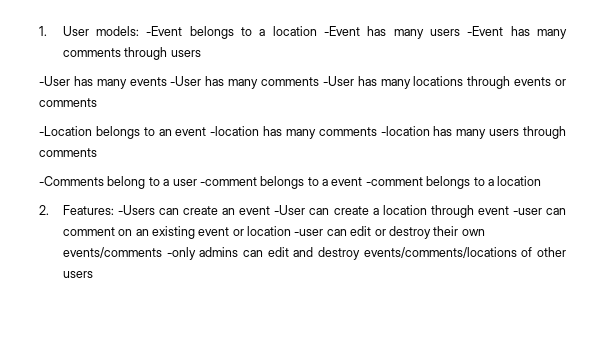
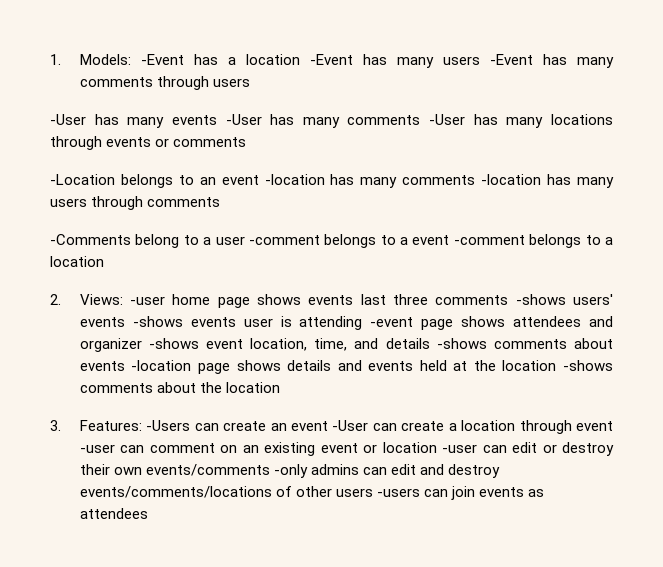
[62,26,253,39] User models: -Event belongs to -> [79,54,218,65] Models: -Event has
(49, 210) none -> [79,294,613,308] [79,316,613,330] [79,338,613,352] [79,360,613,374] [79,382,281,393] [50,420,61,431] Views: -user home page shows events last three comments -shows users' events -shows events user is attending -event page shows attendees and organizer -shows event location, time, and details -shows comments about events -location page shows details and events held at the location -shows comments about the location // 3.
(93, 274) none -> [377,486,545,500] [79,508,148,519] -users can join events as attendees

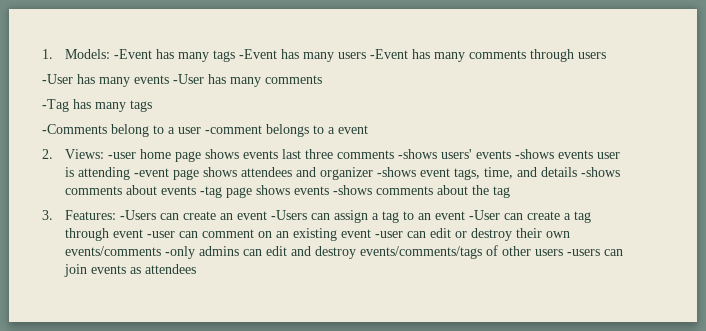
[227,54,300,65] a location -> [177,50,235,62] many tags
[429,114,613,128] [50,136,247,150] [50,174,615,188] [50,196,221,210] -User has many locations through events or comments // -Location belongs to an event -location has many comments -location has many users through comments -> [42,99,152,112] // -Tag has many tags
[453,234,613,248] [50,256,104,267] -comment belongs to a location -> (368, 129) none
[250,338,308,351] location, -> [453,168,480,180] tags,
[131,360,557,374] -location page shows details and events held at the location -> [199,185,329,198] -tag page shows events
[226,382,281,393] location -> [492,186,510,198] tag
(328, 426) none -> [270,210,465,223] -Users can assign a tag to an event
[461,420,516,431] location -> [573,211,591,223] tag
[363,442,437,453] or location -> (371, 233) none
[79,486,272,498] events/comments/locations -> [359,246,482,259] events/comments/tags

